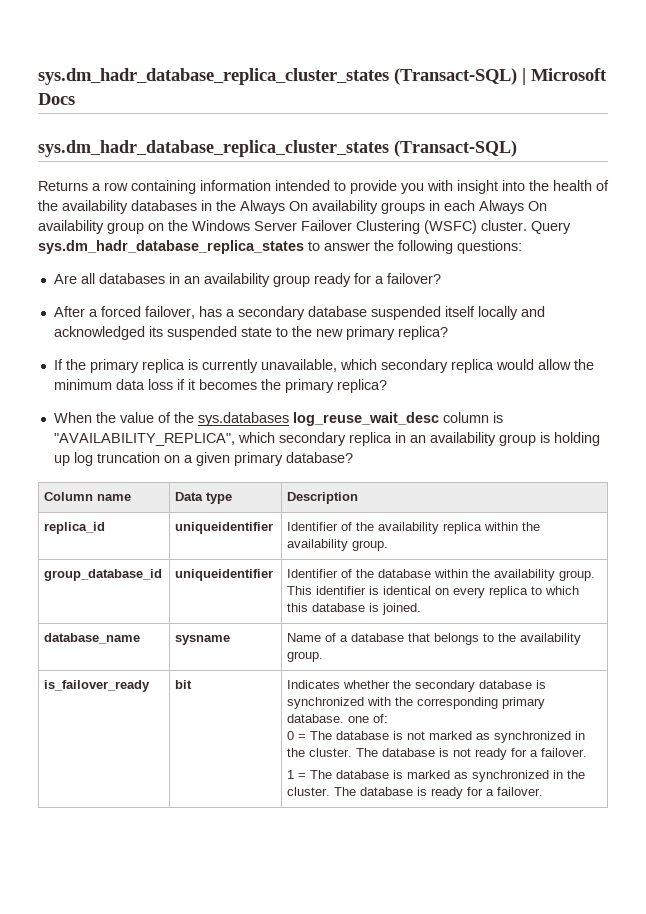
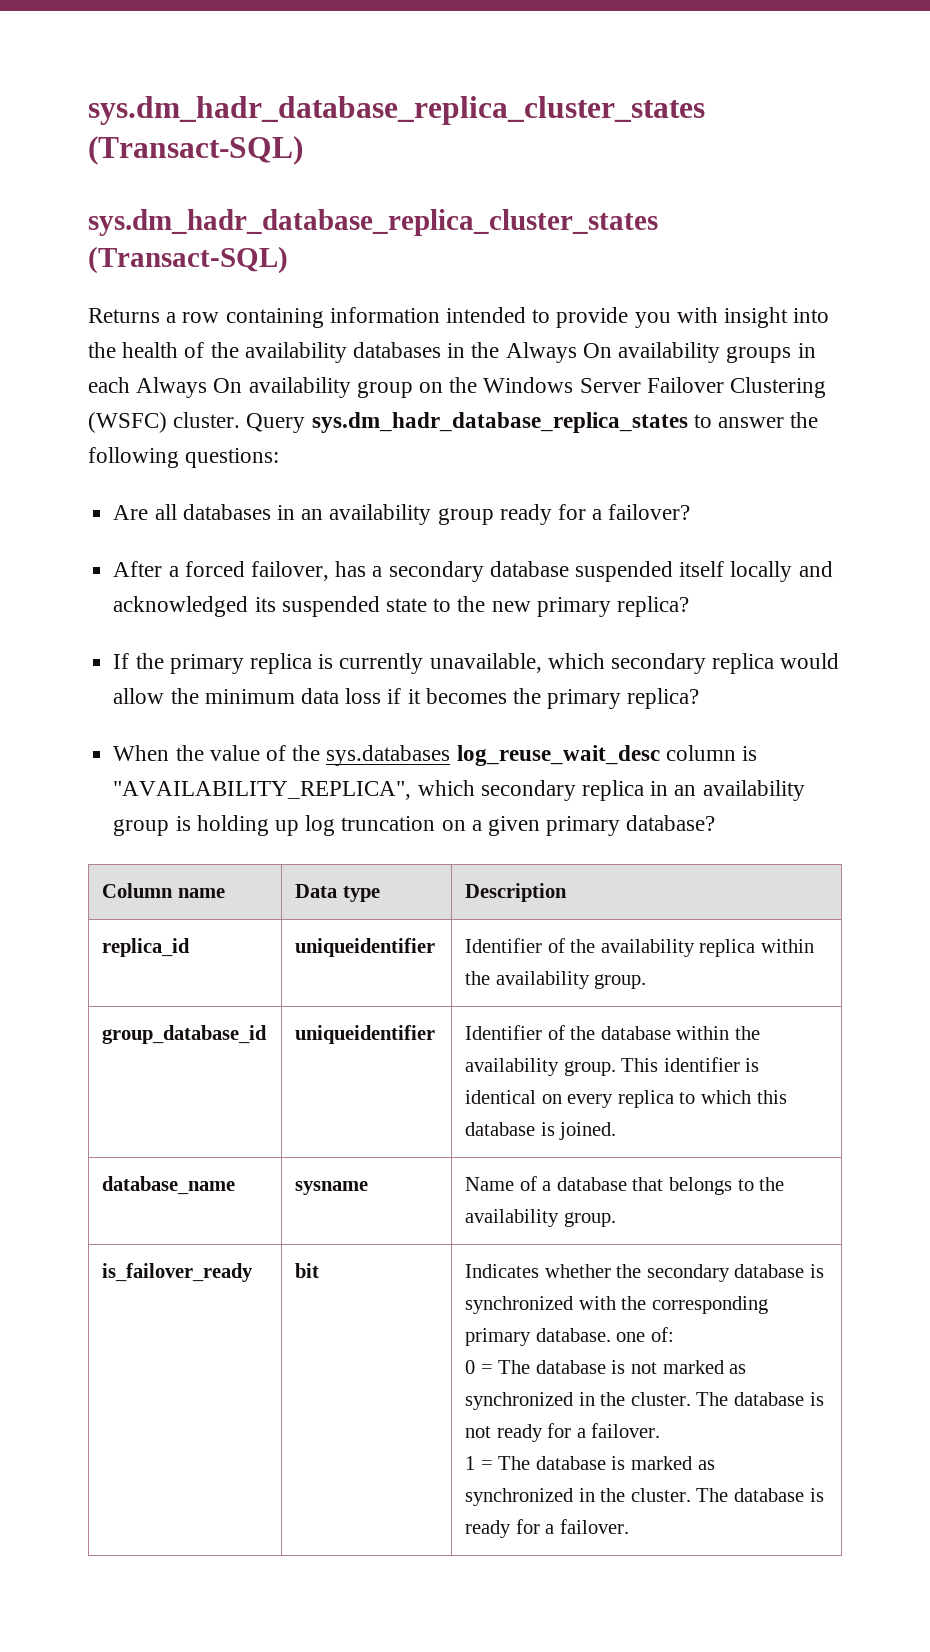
[38,68,607,85] [38,93,75,105] sys.dm_hadr_database_replica_cluster_states (Transact-SQL) | Microsoft Docs -> [88,96,705,125] [88,136,303,165] sys.dm_hadr_database_replica_cluster_states (Transact-SQL)

